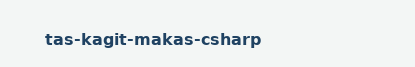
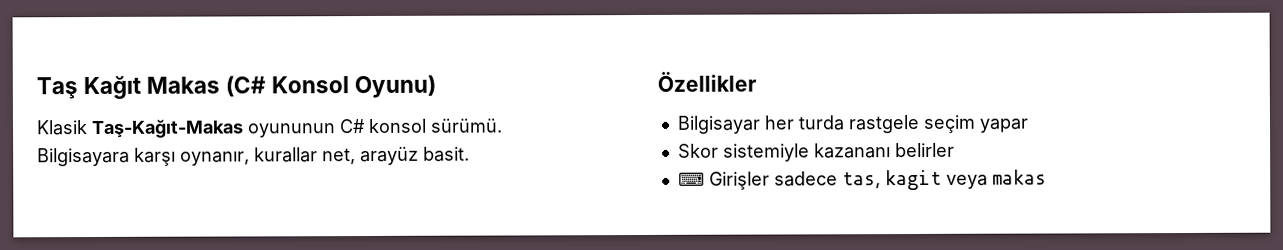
[45,33,261,48] tas-kagit-makas-csharp -> [36,74,437,100] [36,118,503,139] [37,146,470,167] [657,71,757,92] [676,114,1029,134] [677,142,955,162] [677,169,1047,191] Taş Kağıt Makas (C# Konsol Oyunu) // Klasik Taş-Kağıt-Makas oyununun C# konsol sürümü. // Bilgisayara karşı oynanır, kurallar net, arayüz basit. // Özellikler // Bilgisayar her turda rastgele seçim yapar // Skor sistemiyle kazananı belirler // ⌨ Girişler sadece tas, kagit veya makas

